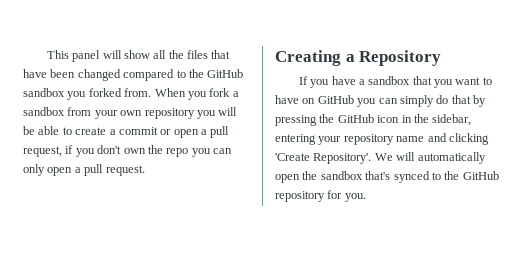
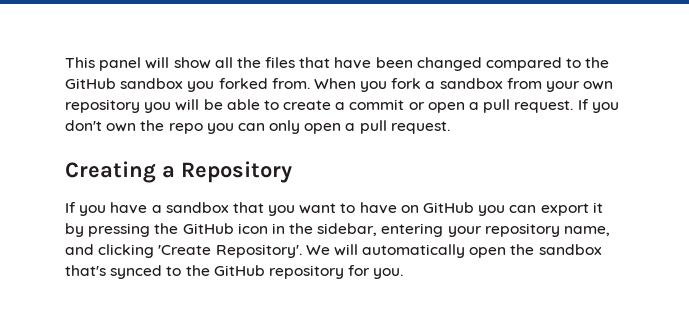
[23,145,74,157] request, if -> [514,99,589,113] request. If
[399,95,471,107] simply do that -> [540,202,603,216] export it
[396,136,425,142] name -> [564,226,611,236] name,

